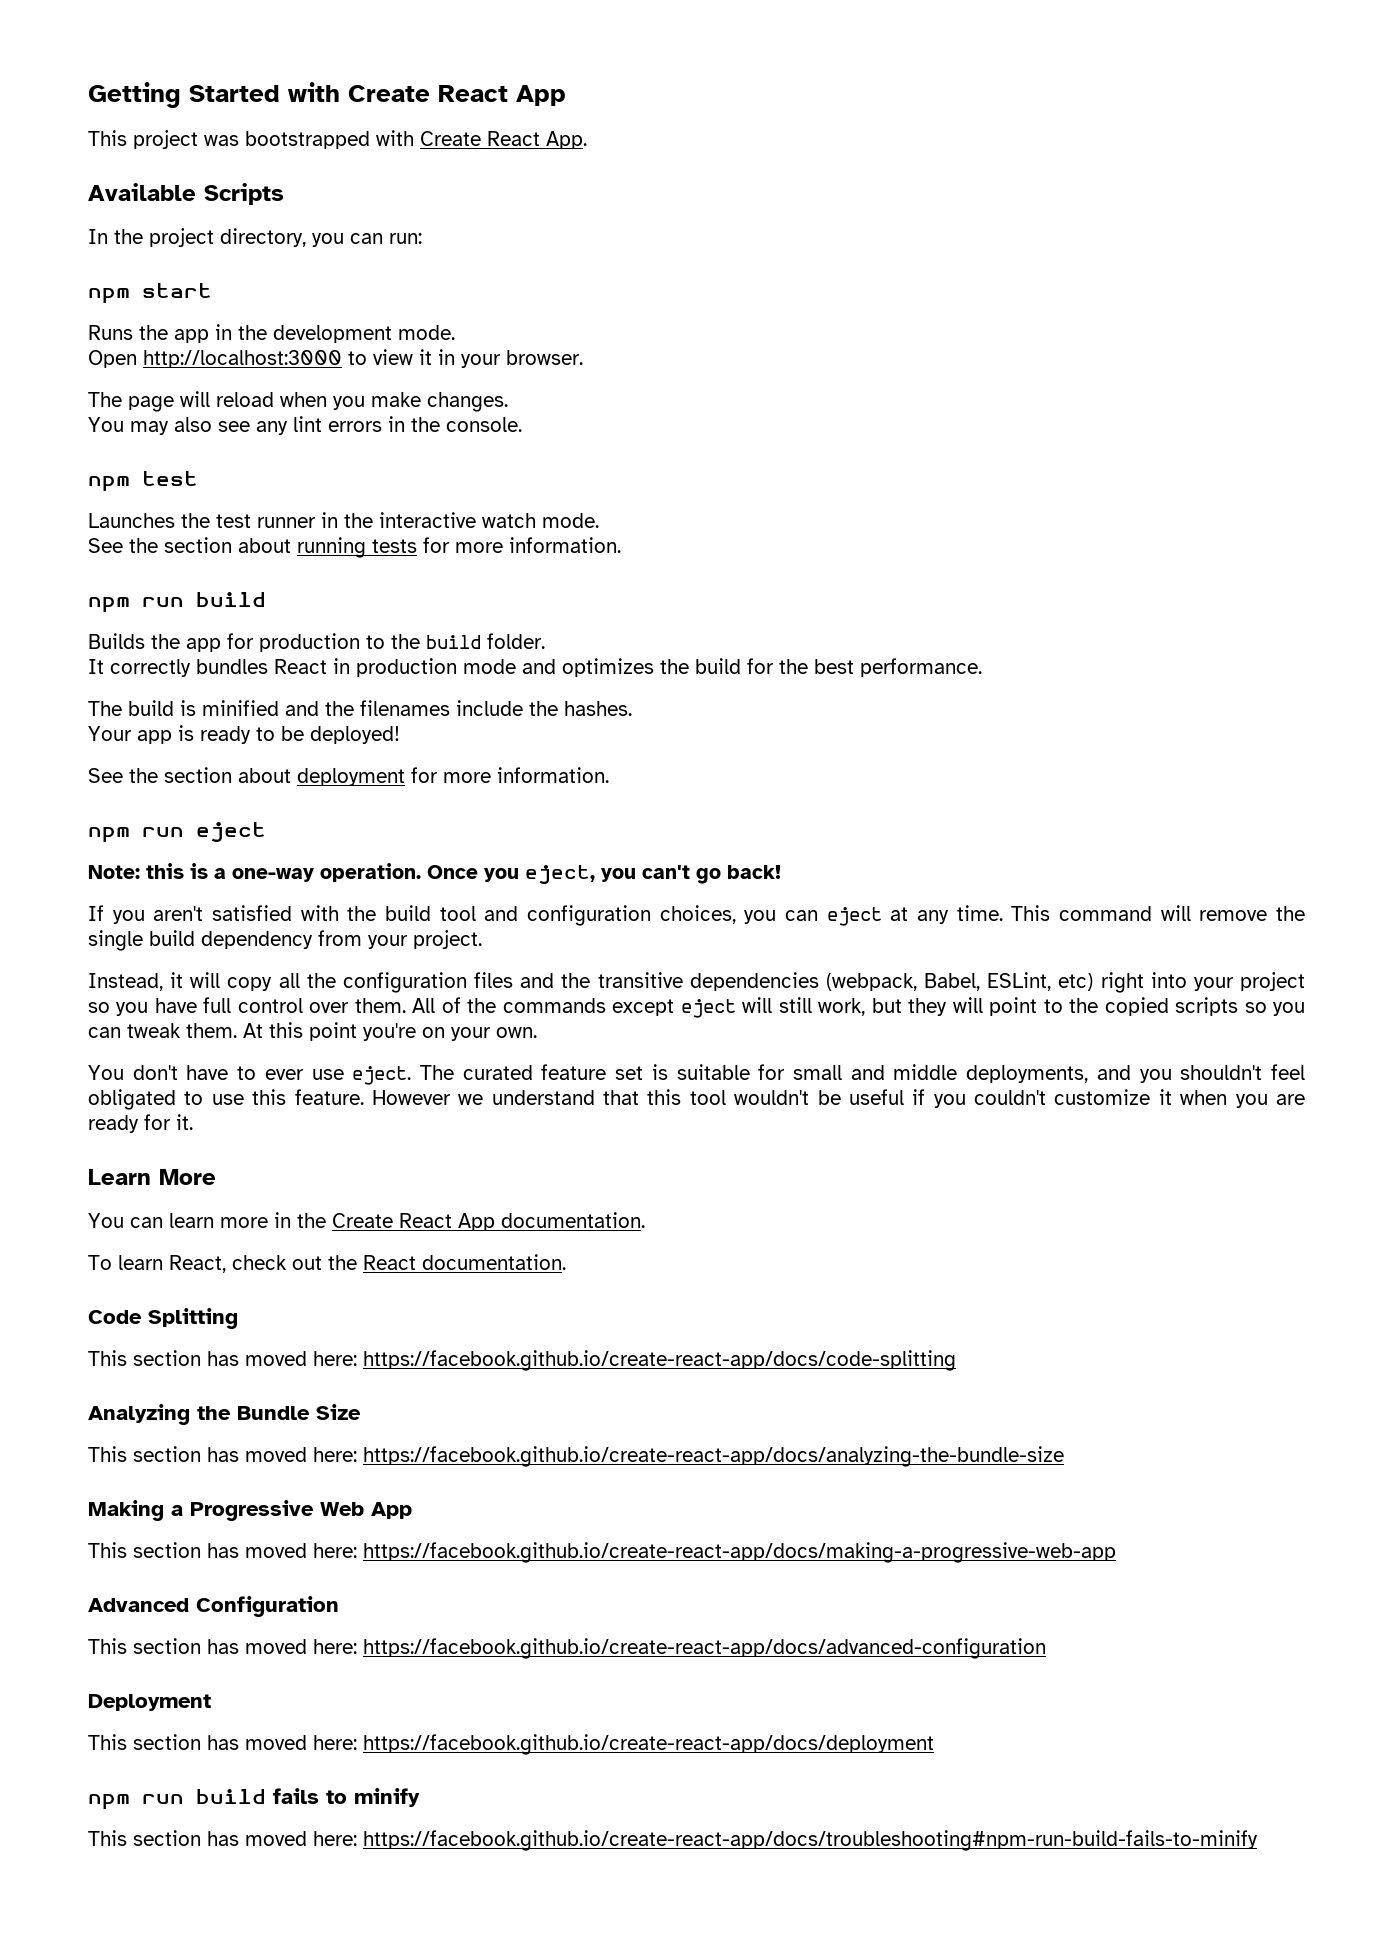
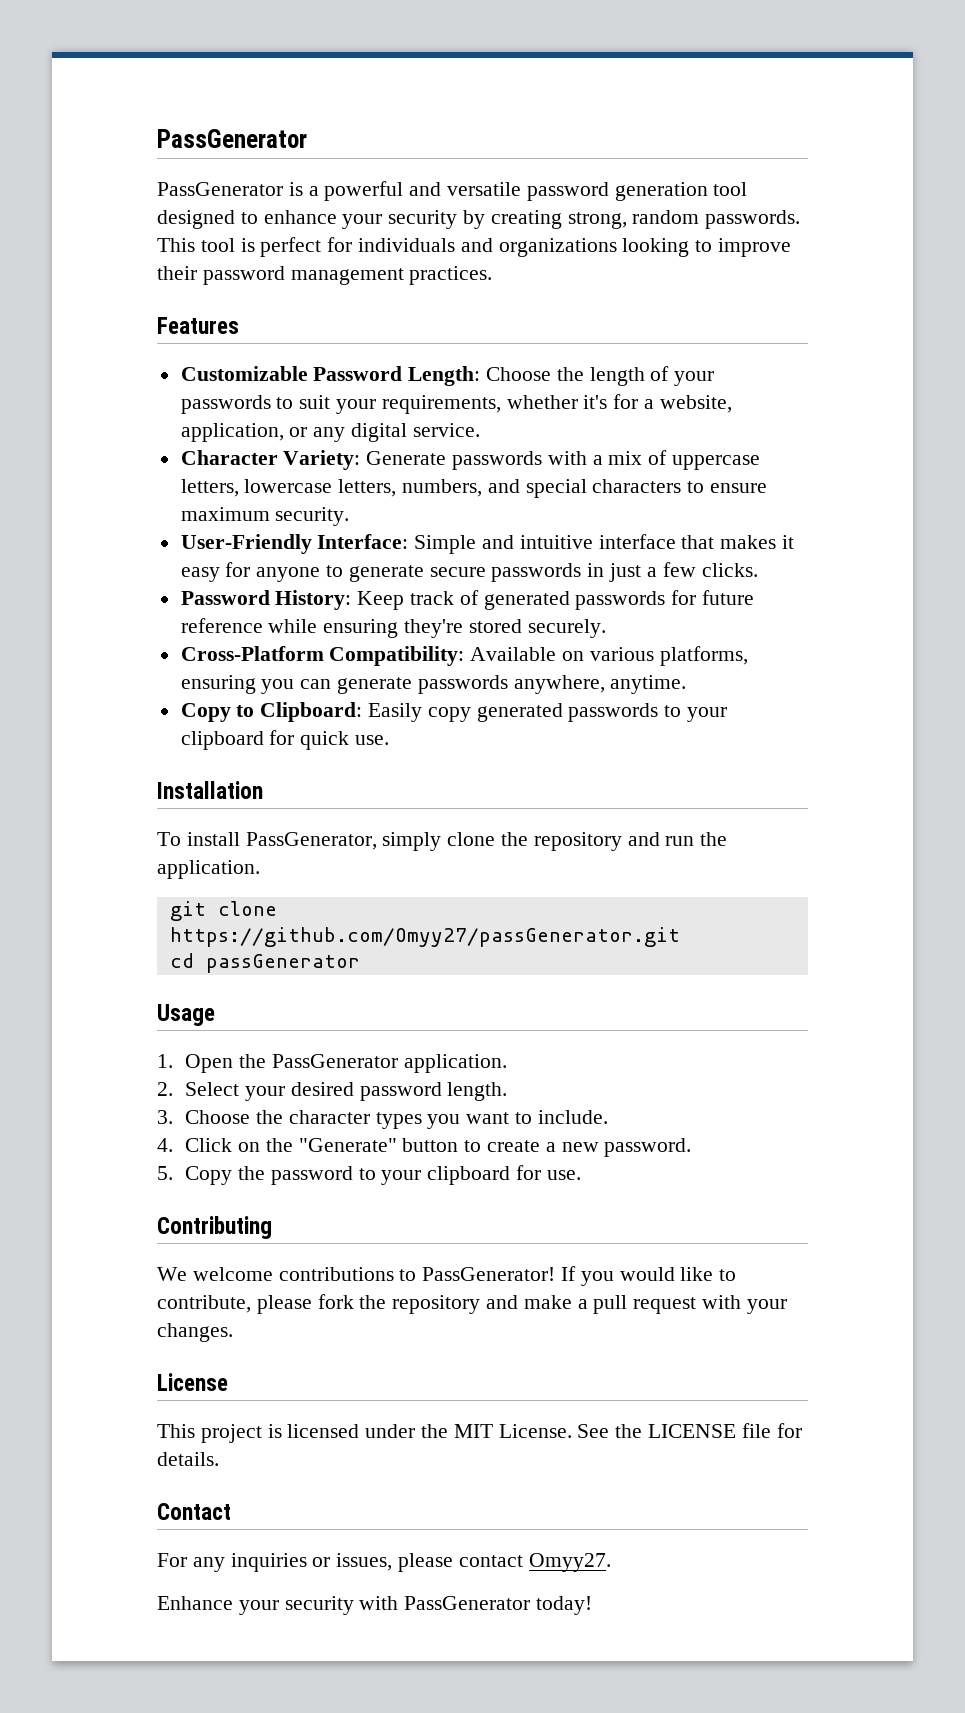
[88,82,566,108] [88,130,587,149] [88,183,284,205] [88,228,422,247] [88,283,212,304] [88,324,455,343] [88,349,583,368] [88,391,508,412] [88,416,522,435] [88,471,198,492] [88,512,599,528] [88,537,621,558] [88,592,266,613] [88,633,545,652] [88,658,982,677] [88,700,632,716] [88,725,400,744] [88,767,609,786] [88,822,266,843] [88,863,781,884] [88,905,1305,926] [88,930,482,951] [88,972,1305,993] [88,997,1306,1018] [88,1022,537,1041] [88,1064,1305,1085] [88,1089,1305,1110] [88,1114,193,1133] [88,1169,216,1185] [88,1212,645,1231] [88,1254,566,1273] [88,1308,238,1329] [88,1350,956,1371] [88,1404,361,1425] [88,1446,1064,1467] [88,1500,412,1521] [88,1542,1116,1563] [88,1596,339,1617] [88,1638,1046,1659] [88,1694,211,1711] [88,1734,934,1755] [88,1788,420,1810] [88,1830,1258,1851] Getting Started with Create React App // This project was bootstrapped with Create React App. // Available Scripts // In the project directory, you can run: // npm start // Runs the app in the development mode. // Open http://localhost:3000 to view it in your browser. // The page will reload when you make changes. // You may also see any lint errors in the console. // npm test // Launches the test runner in the interactive watch mode. // See the section about running tests for more information. // npm run build // Builds the app for production to the build folder. // It correctly bundles React in production mode and optimizes the build for the best performance. // The build is minified and the filenames include the hashes. // Your app is ready to be deployed! // See the section about deployment for more information. // npm run eject // Note: this is a one-way operation. Once you eject, you can't go back! // If you aren't satisfied with the build tool and configuration choices, you can eject at any time. This command will remove the single build dependency from your project. // Instead, it will copy all the configuration files and the transitive dependencies (webpack, Babel, ESLint, etc) right into your project so you have full control over them. All of the commands except eject will still work, but they will point to the copied scripts so you can tweak them. At this point you're on your own. // You don't have to ever use eject. The curated feature set is suitable for small and middle deployments, and you shouldn't feel obligated to use this feature. However we understand that this tool wouldn't be useful if you couldn't customize it when you are ready for it. // Learn More // You can learn more in the Create React App documentation. // To learn React, check out the React documentation. // Code Splitting // This section has moved here: https://facebook.github.io/create-react-app/docs/code-splitting // Analyzing the Bundle Size // This section has moved here: https://facebook.github.io/create-react-app/docs/analyzing-the-bundle-size // Making a Progressive Web App // This section has moved here: https://facebook.github.io/create-react-app/docs/making-a-progressive-web-app // Advanced Configuration // This section has moved here: https://facebook.github.io/create-react-app/docs/advanced-configuration // Deployment // This section has moved here: https://facebook.github.io/create-react-app/docs/deployment // npm run build fails to minify // This section has moved here: https://facebook.github.io/create-react-app/docs/troubleshooting#npm-run-build-fails-to-minify -> [157,129,307,148] [157,181,748,201] [157,210,801,229] [157,237,792,257] [157,266,493,285] [157,317,239,334] [180,366,715,386] [180,394,732,414] [180,423,480,442] [180,450,761,470] [180,479,768,498] [180,507,350,526] [180,534,795,554] [180,562,758,582] [180,590,755,610] [180,618,606,638] [180,646,748,666] [180,675,687,694] [180,702,728,722] [180,730,390,750] [157,781,263,799] [157,832,728,851] [157,860,260,879] [169,901,277,921] [169,927,680,947] [169,953,360,973] [157,1004,215,1026] [157,1054,507,1073] [157,1082,508,1101] [157,1110,608,1129] [157,1138,692,1157] [157,1165,581,1185] [157,1216,272,1239] [157,1266,737,1286] [157,1294,787,1314] [157,1323,233,1342] [157,1373,228,1391] [157,1423,802,1443] [157,1452,219,1466] [157,1503,231,1520] [157,1553,611,1572] [157,1596,593,1615] PassGenerator // PassGenerator is a powerful and versatile password generation tool designed to enhance your security by creating strong, random passwords. This tool is perfect for individuals and organizations looking to improve their password management practices. // Features // Customizable Password Length: Choose the length of your passwords to suit your requirements, whether it's for a website, application, or any digital service. // Character Variety: Generate passwords with a mix of uppercase letters, lowercase letters, numbers, and special characters to ensure maximum security. // User-Friendly Interface: Simple and intuitive interface that makes it easy for anyone to generate secure passwords in just a few clicks. // Password History: Keep track of generated passwords for future reference while ensuring they're stored securely. // Cross-Platform Compatibility: Available on various platforms, ensuring you can generate passwords anywhere, anytime. // Copy to Clipboard: Easily copy generated passwords to your clipboard for quick use. // Installation // To install PassGenerator, simply clone the repository and run the application. // git clone https://github.com/Omyy27/passGenerator.git // cd passGenerator // Usage // 1. Open the PassGenerator application. // 2. Select your desired password length. // 3. Choose the character types you want to include. // 4. Click on the "Generate" button to create a new password. // 5. Copy the password to your clipboard for use. // Contributing // We welcome contributions to PassGenerator! If you would like to contribute, please fork the repository and make a pull request with your changes. // License // This project is licensed under the MIT License. See the LICENSE file for details. // Contact // For any inquiries or issues, please contact Omyy27. // Enhance your security with PassGenerator today!

